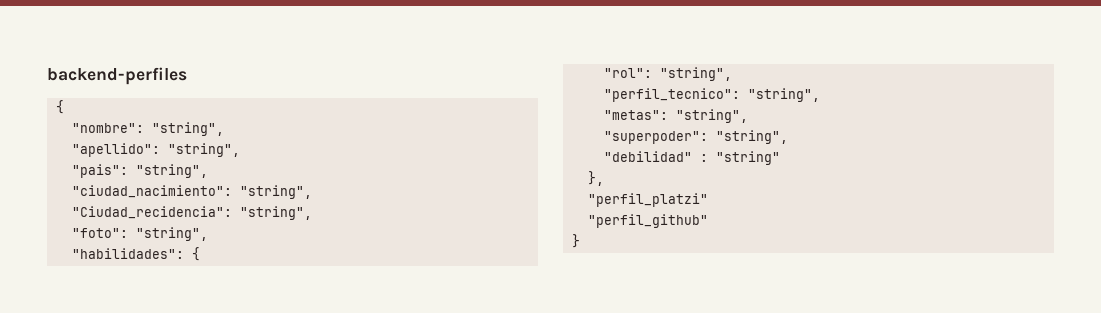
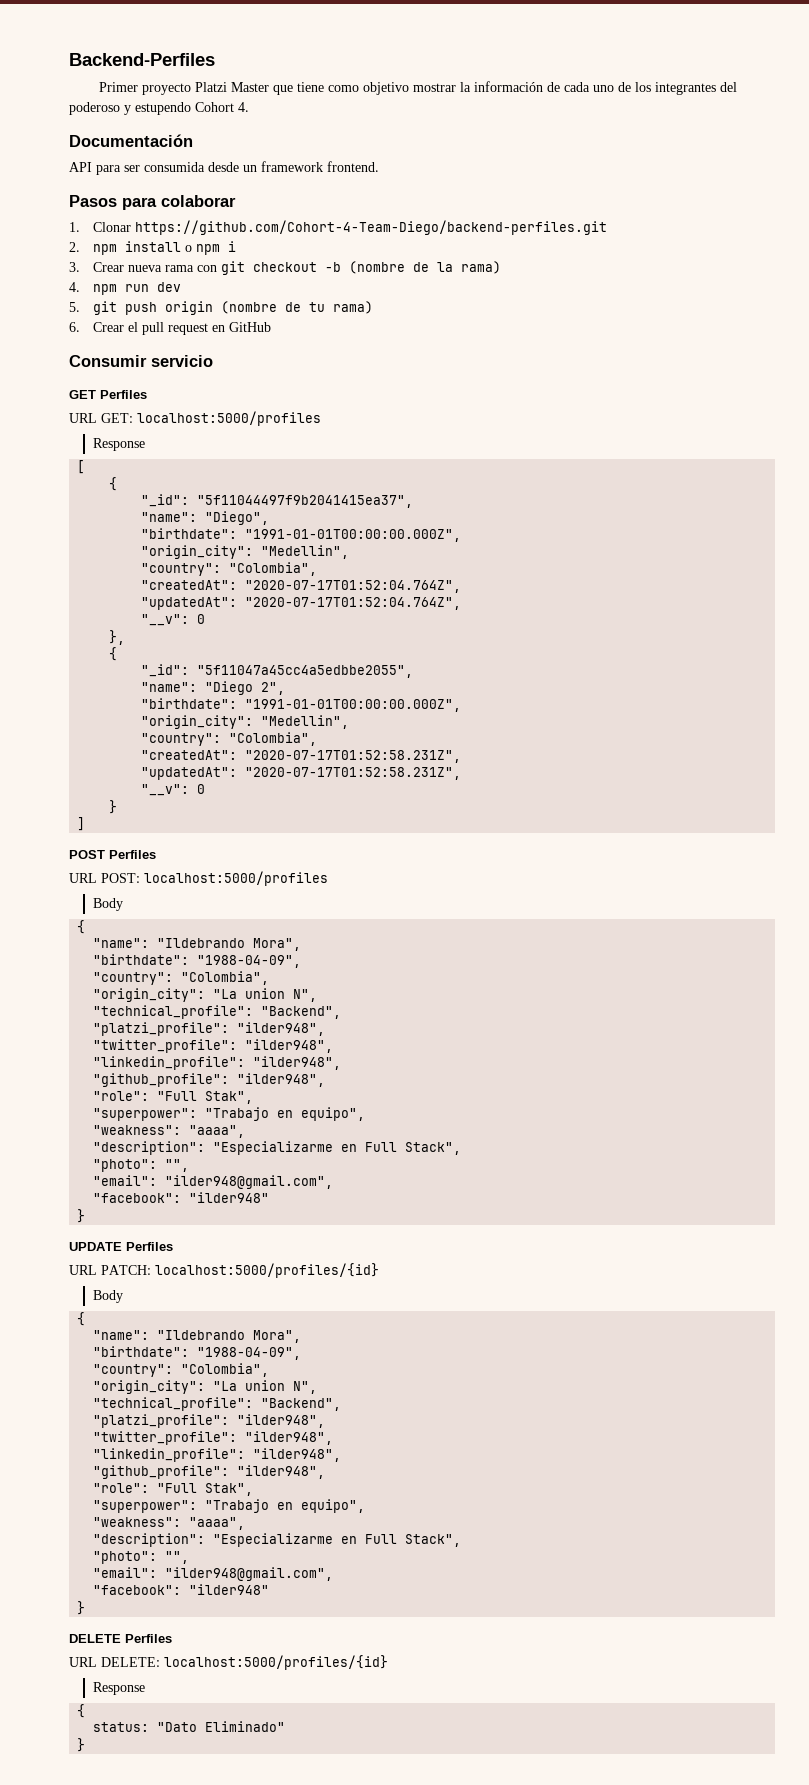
[47,67,187,85] [56,100,64,114] [72,122,224,136] [72,143,240,157] [72,164,208,178] [72,185,312,199] [72,206,312,220] [72,227,208,241] [72,247,200,261] [604,67,732,81] [604,88,820,102] [604,109,748,123] [604,130,788,144] [604,151,780,165] [588,171,604,186] [588,193,708,207] [588,214,708,228] backend-perfiles // { // "nombre": "string", // "apellido": "string", // "pais": "string", // "ciudad_nacimiento": "string", // "Ciudad_recidencia": "string", // "foto": "string", // "habilidades": { // "rol": "string", // "perfil_tecnico": "string", // "metas": "string", // "superpoder": "string", // "debilidad" : "string" // }, // "perfil_platzi" // "perfil_github" -> [69,53,215,66] [98,81,737,95] [69,102,249,115] [69,134,193,147] [69,161,379,175] [69,195,236,210] [69,220,607,235] [69,241,236,255] [69,261,501,275] [69,282,181,295] [69,301,373,315] [69,322,271,335] [69,355,213,367] [69,390,147,399] [69,411,321,426] [92,438,145,451] [77,460,86,474] [109,477,118,491] [141,494,414,508] [141,511,270,525] [141,528,462,542] [141,545,350,559] [141,562,318,576] [141,580,462,593] [141,597,462,610] [141,614,206,626] [109,630,126,645] [109,647,118,661] [141,664,414,678] [141,681,286,695] [141,698,462,712] [141,715,350,729] [141,732,318,746] [141,750,462,763] [141,767,462,780] [141,784,206,796] [109,800,118,814] [77,817,86,831] [69,850,156,859] [69,871,328,886] [92,898,123,911] [77,920,86,934] [93,938,302,951] [93,954,302,968] [93,971,270,985] [93,988,318,1002] [93,1005,342,1019] [93,1022,326,1036] [93,1039,334,1053] [93,1056,342,1070] [93,1073,326,1087] [93,1091,254,1104] [93,1107,366,1121] [93,1125,246,1138] [93,1141,462,1155] [93,1159,190,1172] [93,1175,334,1189] [93,1192,270,1203] [77,1209,86,1223] [69,1242,173,1251] [69,1263,379,1278] [92,1290,123,1303] [77,1312,86,1326] [93,1330,302,1343] [93,1346,302,1360] [93,1363,270,1377] [93,1380,318,1394] [93,1397,342,1411] [93,1414,326,1428] [93,1431,334,1445] [93,1448,342,1462] [93,1465,326,1479] [93,1483,254,1496] [93,1499,366,1513] [93,1517,246,1530] [93,1533,462,1547] [93,1551,190,1564] [93,1567,334,1581] [93,1584,270,1595] [77,1601,86,1615] [69,1634,172,1643] [69,1655,388,1670] [92,1682,145,1695] [77,1704,86,1718] [93,1721,286,1732] Backend-Perfiles // Primer proyecto Platzi Master que tiene como objetivo mostrar la información de cada uno de los integrantes del poderoso y estupendo Cohort 4. // Documentación // API para ser consumida desde un framework frontend. // Pasos para colaborar // 1. Clonar https://github.com/Cohort-4-Team-Diego/backend-perfiles.git // 2. npm install o npm i // 3. Crear nueva rama con git checkout -b (nombre de la rama) // 4. npm run dev // 5. git push origin (nombre de tu rama) // 6. Crear el pull request en GitHub // Consumir servicio // GET Perfiles // URL GET: localhost:5000/profiles // Response // [ // { // "_id": "5f11044497f9b2041415ea37", // "name": "Diego", // "birthdate": "1991-01-01T00:00:00.000Z", // "origin_city": "Medellin", // "country": "Colombia", // "createdAt": "2020-07-17T01:52:04.764Z", // "updatedAt": "2020-07-17T01:52:04.764Z", // "__v": 0 // }, // { // "_id": "5f11047a45cc4a5edbbe2055", // "name": "Diego 2", // "birthdate": "1991-01-01T00:00:00.000Z", // "origin_city": "Medellin", // "country": "Colombia", // "createdAt": "2020-07-17T01:52:58.231Z", // "updatedAt": "2020-07-17T01:52:58.231Z", // "__v": 0 // } // ] // POST Perfiles // URL POST: localhost:5000/profiles // Body // { // "name": "Ildebrando Mora", // "birthdate": "1988-04-09", // "country": "Colombia", // "origin_city": "La union N", // "technical_profile": "Backend", // "platzi_profile": "ilder948", // "twitter_profile": "ilder948", // "linkedin_profile": "ilder948", // "github_profile": "ilder948", // "role": "Full Stak", // "superpower": "Trabajo en equipo", // "weakness": "aaaa", // "description": "Especializarme en Full Stack", // "photo": "", // "email": "ilder948@gmail.com", // "facebook": "ilder948" // } // UPDATE Perfiles // URL PATCH: localhost:5000/profiles/{id} // Body // { // "name": "Ildebrando Mora", // "birthdate": "1988-04-09", // "country": "Colombia", // "origin_city": "La union N", // "technical_profile": "Backend", // "platzi_profile": "ilder948", // "twitter_profile": "ilder948", // "linkedin_profile": "ilder948", // "github_profile": "ilder948", // "role": "Full Stak", // "superpower": "Trabajo en equipo", // "weakness": "aaaa", // "description": "Especializarme en Full Stack", // "photo": "", // "email": "ilder948@gmail.com", // "facebook": "ilder948" // } // DELETE Perfiles // URL DELETE: localhost:5000/profiles/{id} // Response // { // status: "Dato Eliminado"

